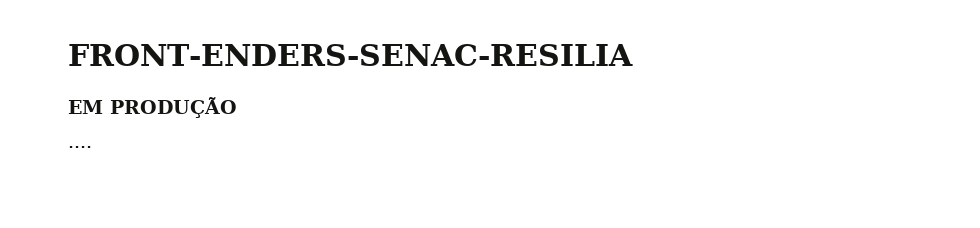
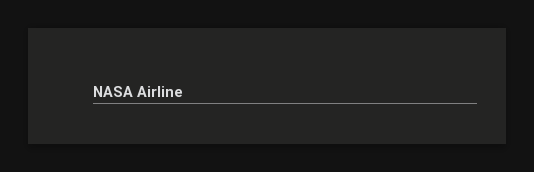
[68,44,633,66] [68,97,237,118] [68,146,92,148] FRONT-ENDERS-SENAC-RESILIA // EM PRODUÇÃO // .... -> [93,86,183,97] NASA Airline

